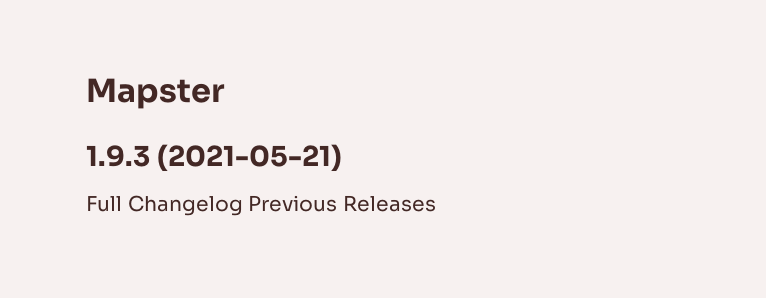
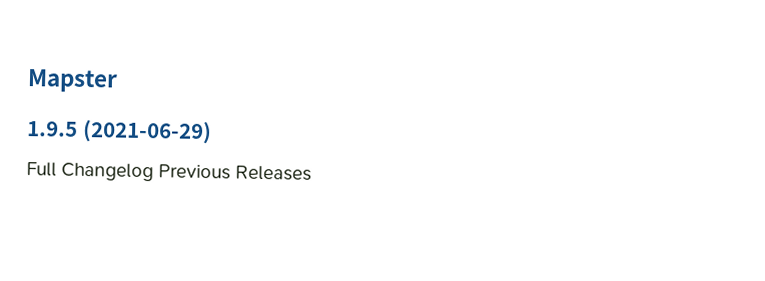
[86,144,343,172] 1.9.3 (2021-05-21) -> [27,119,212,145] 1.9.5 (2021-06-29)

